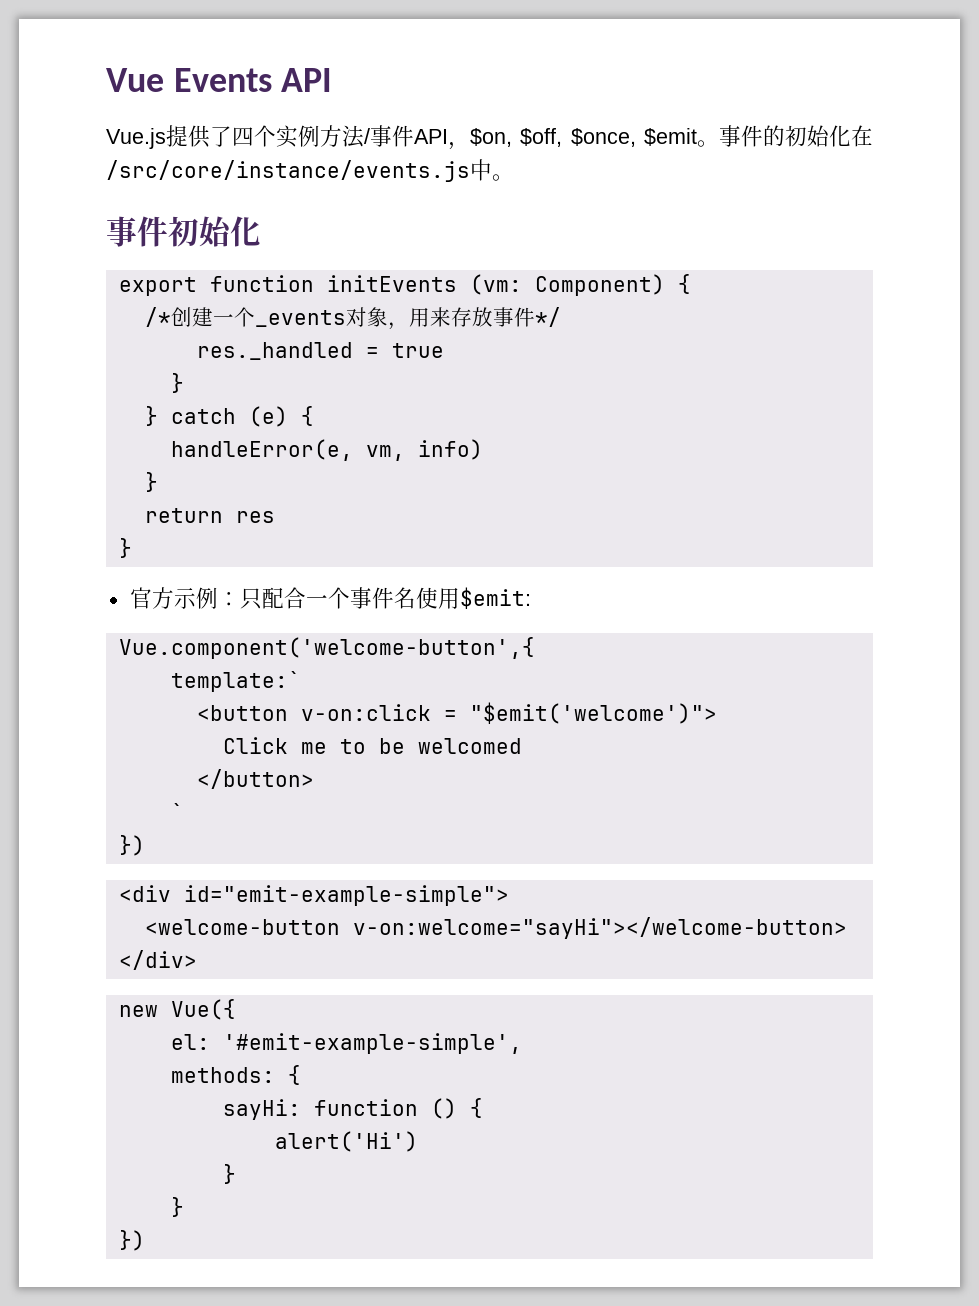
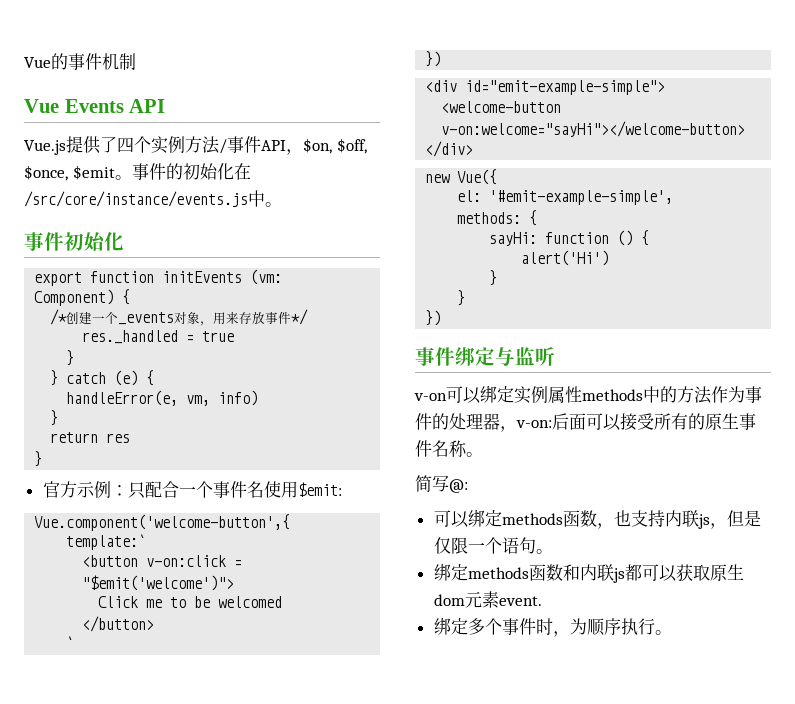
[106,68,164,92] Vue -> [24,53,136,70] [24,99,59,113] Vue的事件机制 // Vue
(145, 1240) none -> [415,347,555,366] [414,385,762,404] [415,413,756,432] [415,440,483,457] [415,475,468,493] [433,509,761,529] [433,537,553,554] [433,563,744,583] [433,591,542,608] [433,617,672,637] // 事件绑定与监听 // v-on可以绑定实例属性methods中的方法作为事件的处理器，v-on:后面可以接受所有的原生事件名称。 // 简写@: // 可以绑定methods函数，也支持内联js，但是仅限一个语句。 // 绑定methods函数和内联js都可以获取原生dom元素event. // 绑定多个事件时，为顺序执行。

